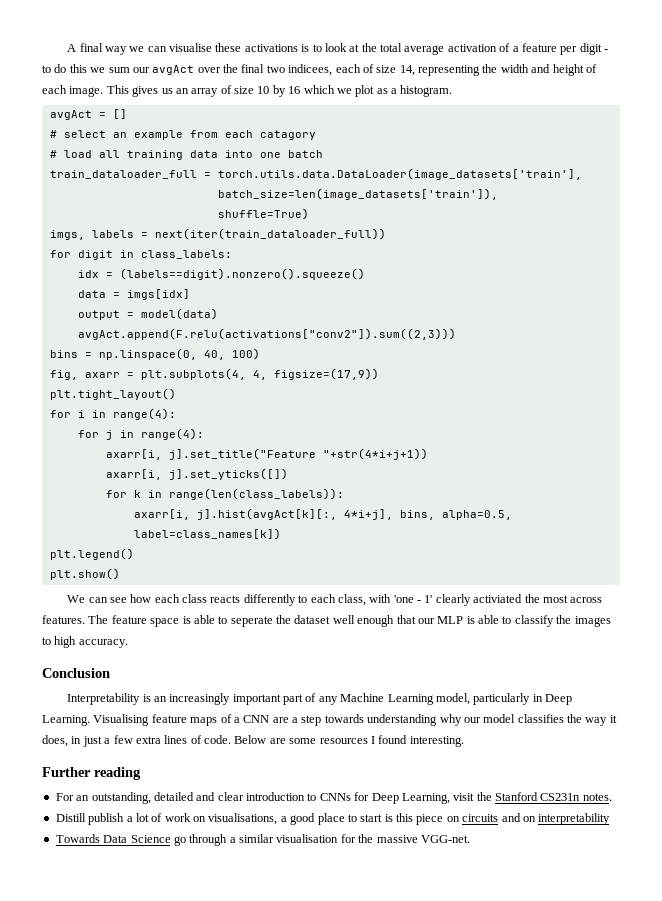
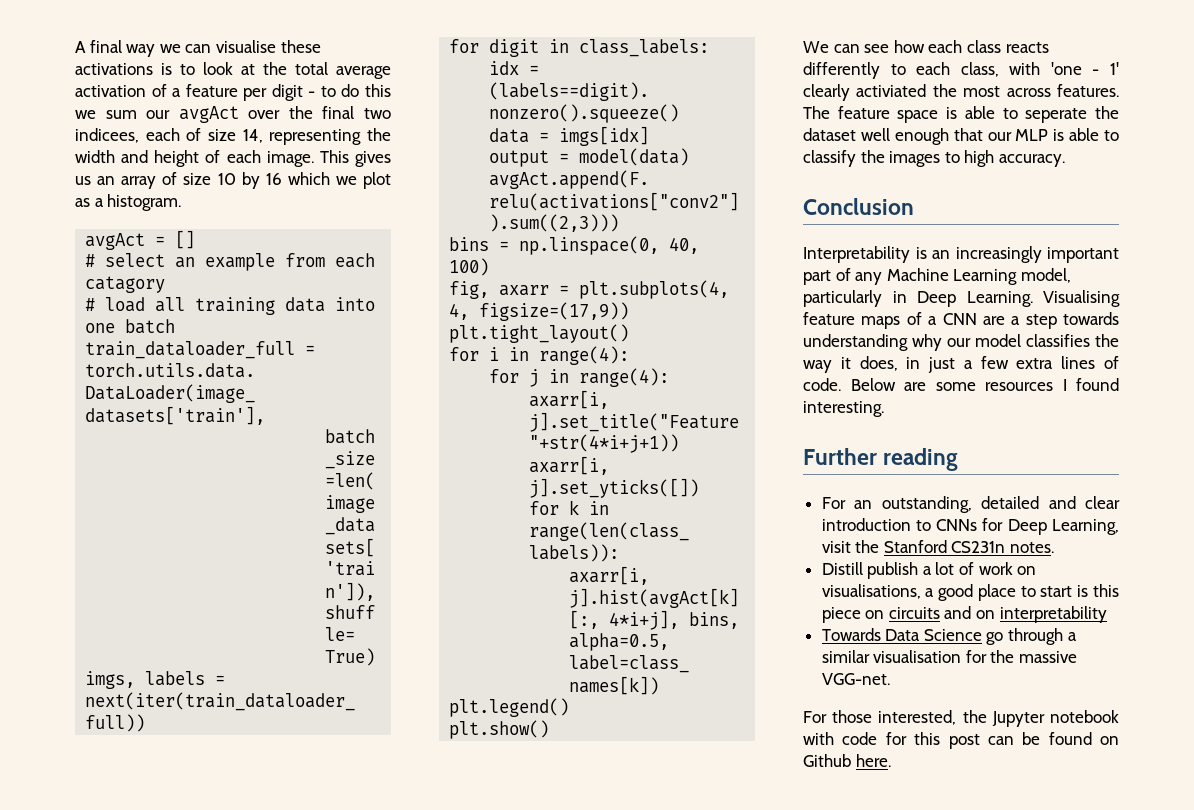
(470, 839) none -> [803,710,1119,727] [803,732,1119,749] [803,754,891,767] // For those interested, the Jupyter notebook with code for this post can be found on Github here.

